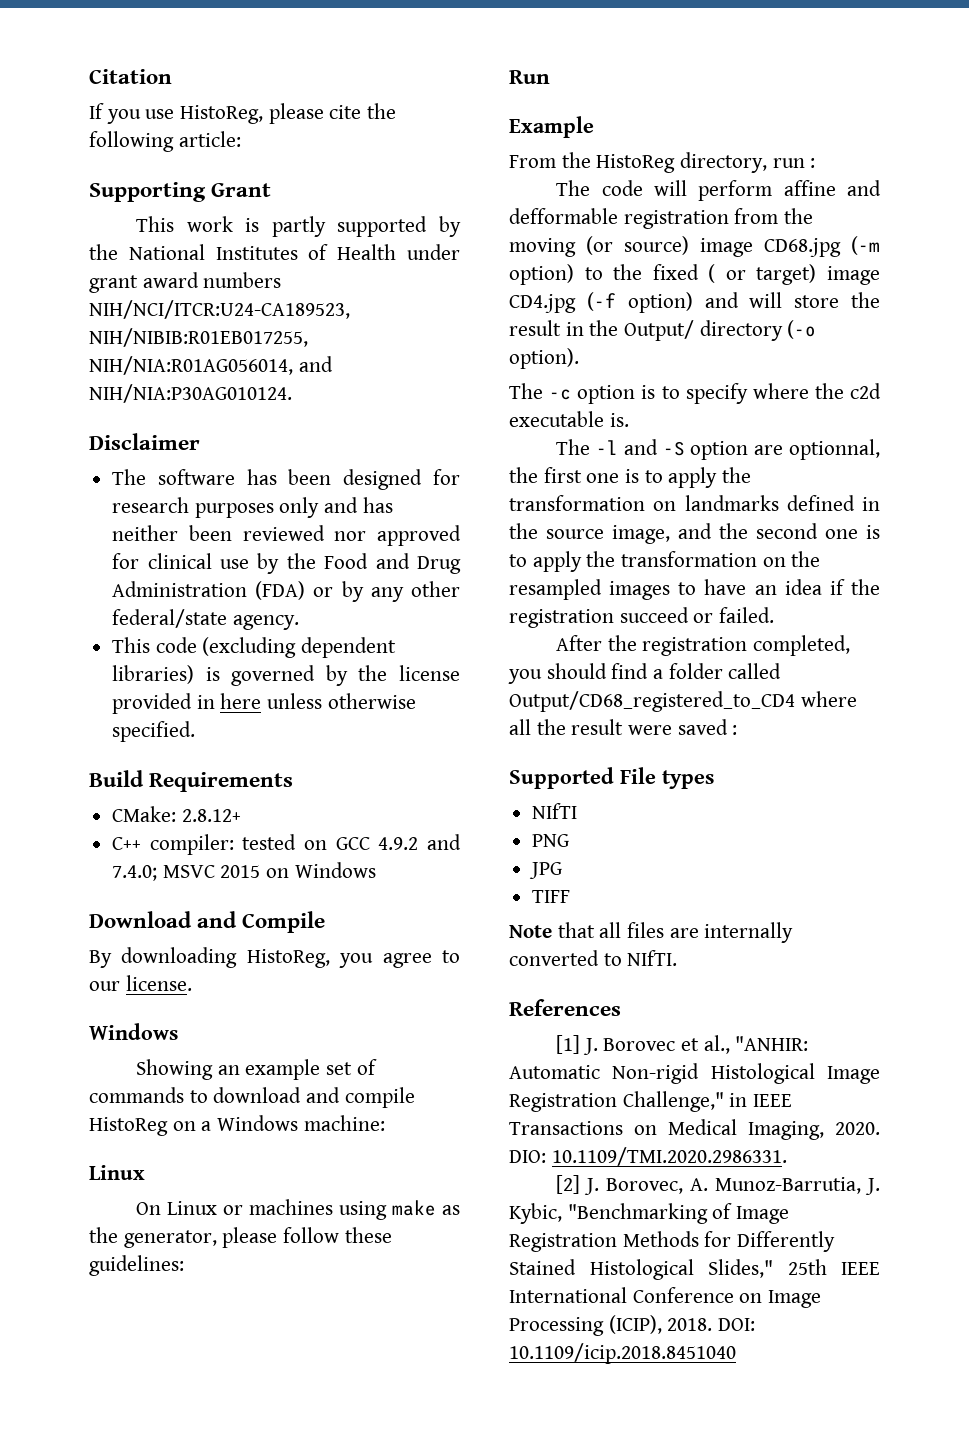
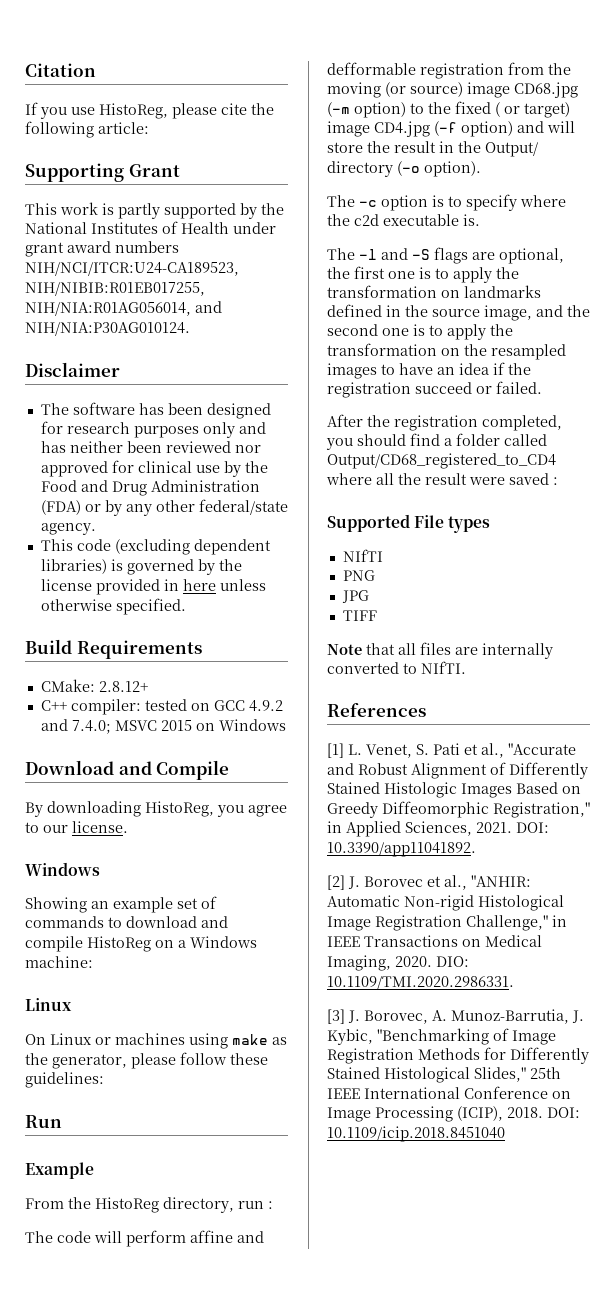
[690,439,880,460] option are optionnal, -> [434,247,564,264] flags are optional,
(581, 1044) none -> [348,743,576,758] [327,762,588,779] [327,782,581,798] [327,801,590,818] [327,821,549,837] [327,842,476,857] [327,875,345,890] L. Venet, S. Pati et al., "Accurate and Robust Alignment of Differently Stained Histologic Images Based on Greedy Diffeomorphic Registration," in Applied Sciences, 2021. DOI: 10.3390/app11041892. // [2]
[556,1175,581,1194] [2] -> [327,1009,345,1024] [3]

